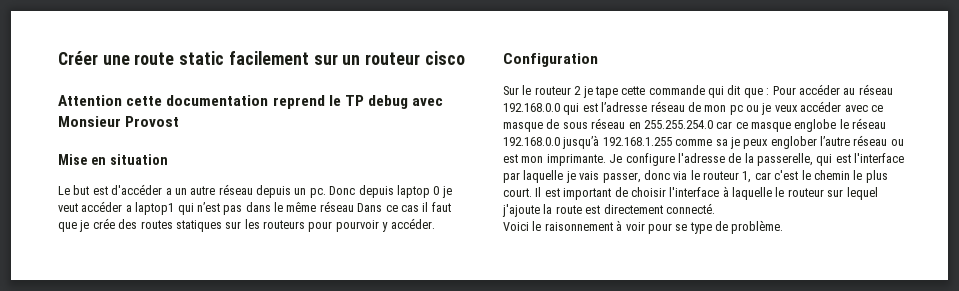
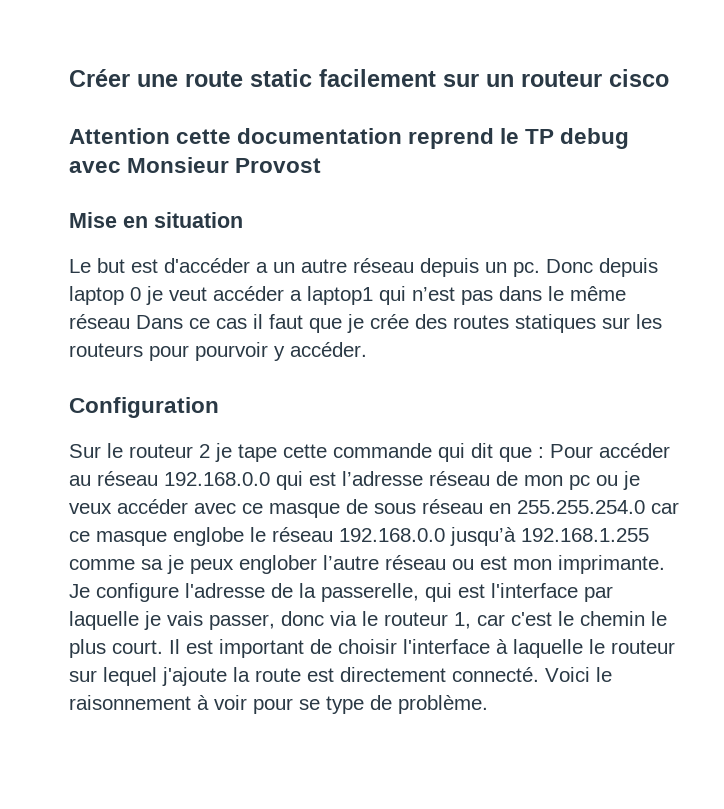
(715, 208) // -> (539, 674) none

